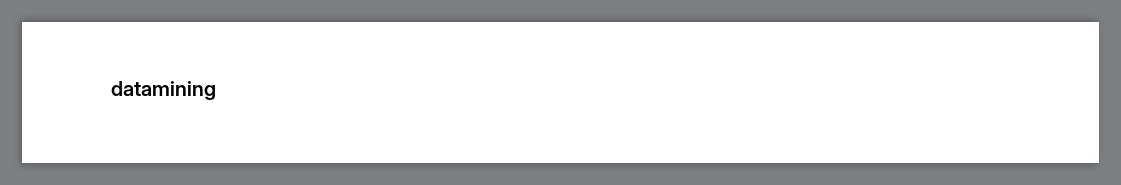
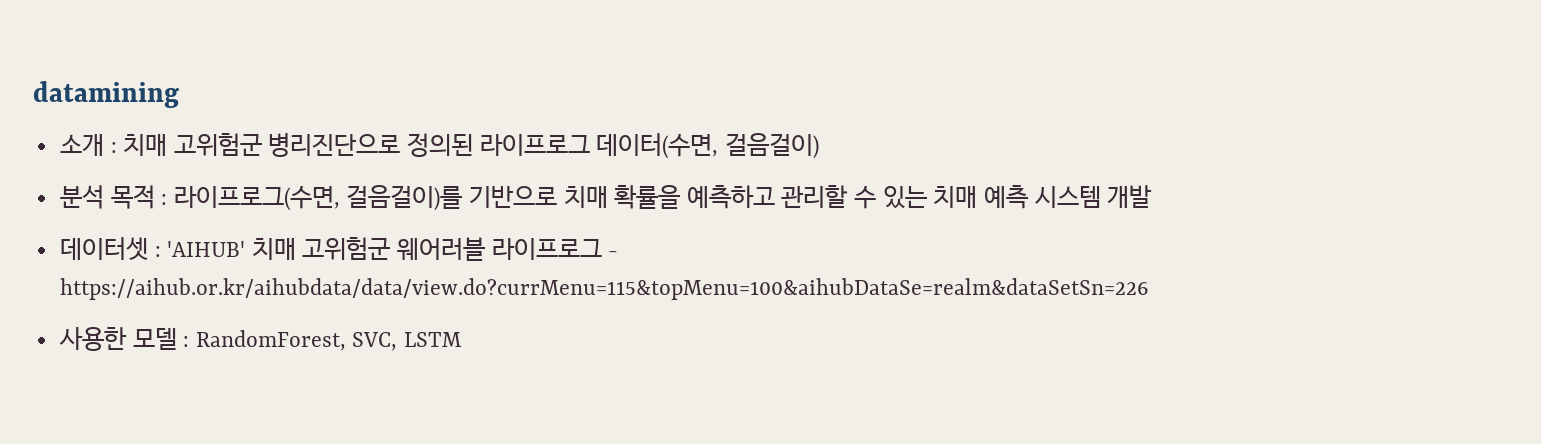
(216, 90) none -> [59,132,819,159] [59,185,1153,211] [59,237,619,261] [59,278,1149,300] [58,327,463,351] // 소개 : 치매 고위험군 병리진단으로 정의된 라이프로그 데이터(수면, 걸음걸이) // 분석 목적 : 라이프로그(수면, 걸음걸이)를 기반으로 치매 확률을 예측하고 관리할 수 있는 치매 예측 시스템 개발 // 데이터셋 : 'AIHUB' 치매 고위험군 웨어러블 라이프로그 - https://aihub.or.kr/aihubdata/data/view.do?currMenu=115&topMenu=100&aihubDataSe=realm&dataSetSn=226 // 사용한 모델 : RandomForest, SVC, LSTM

